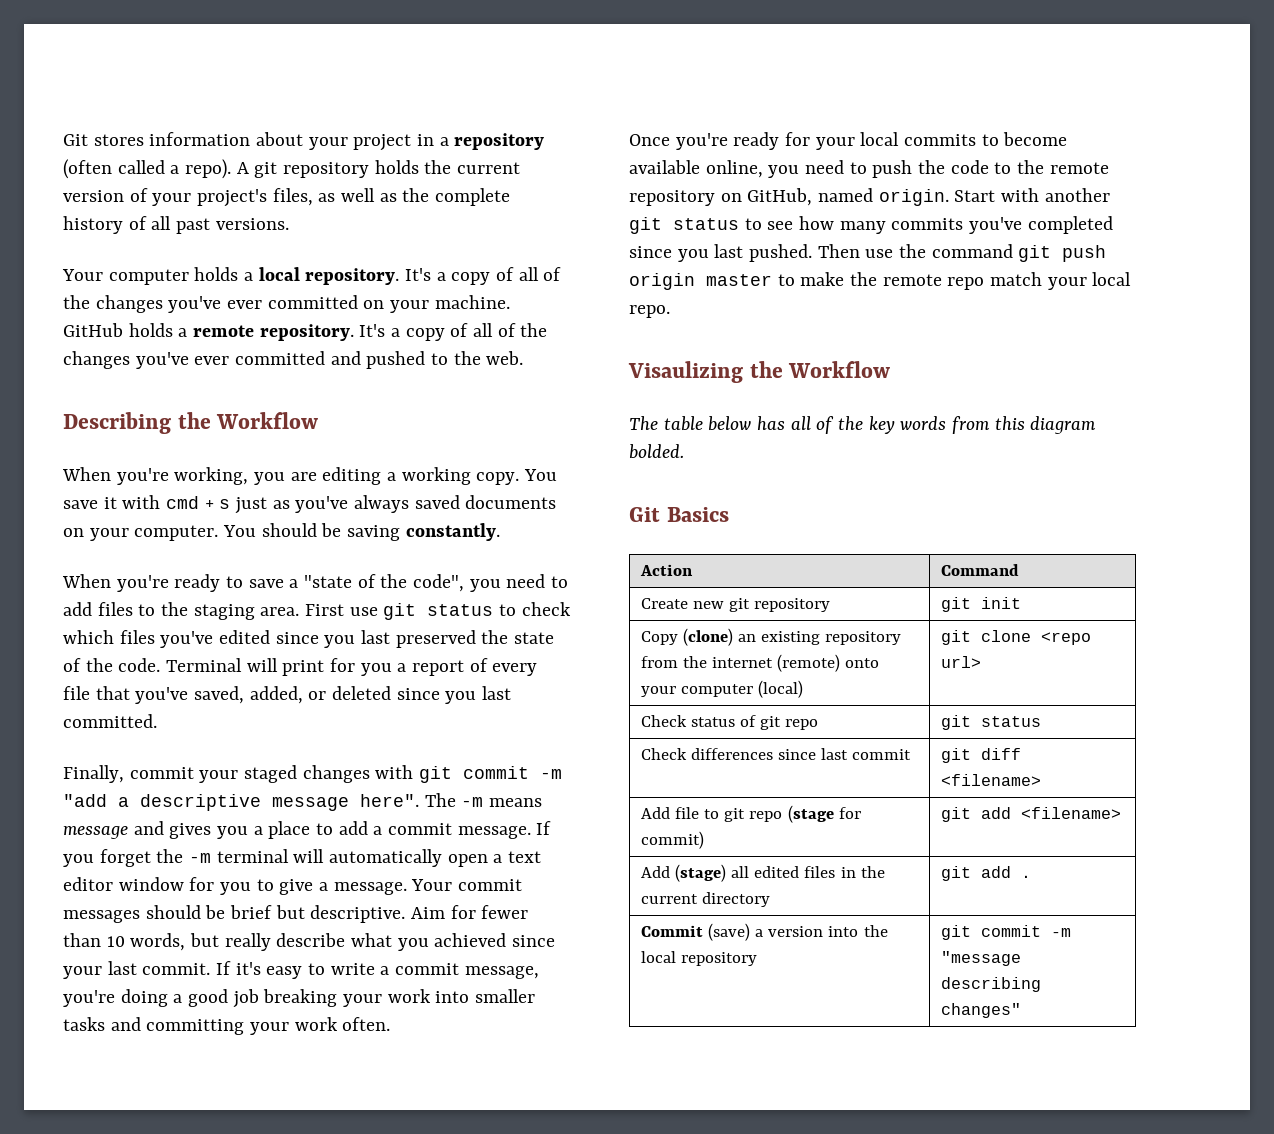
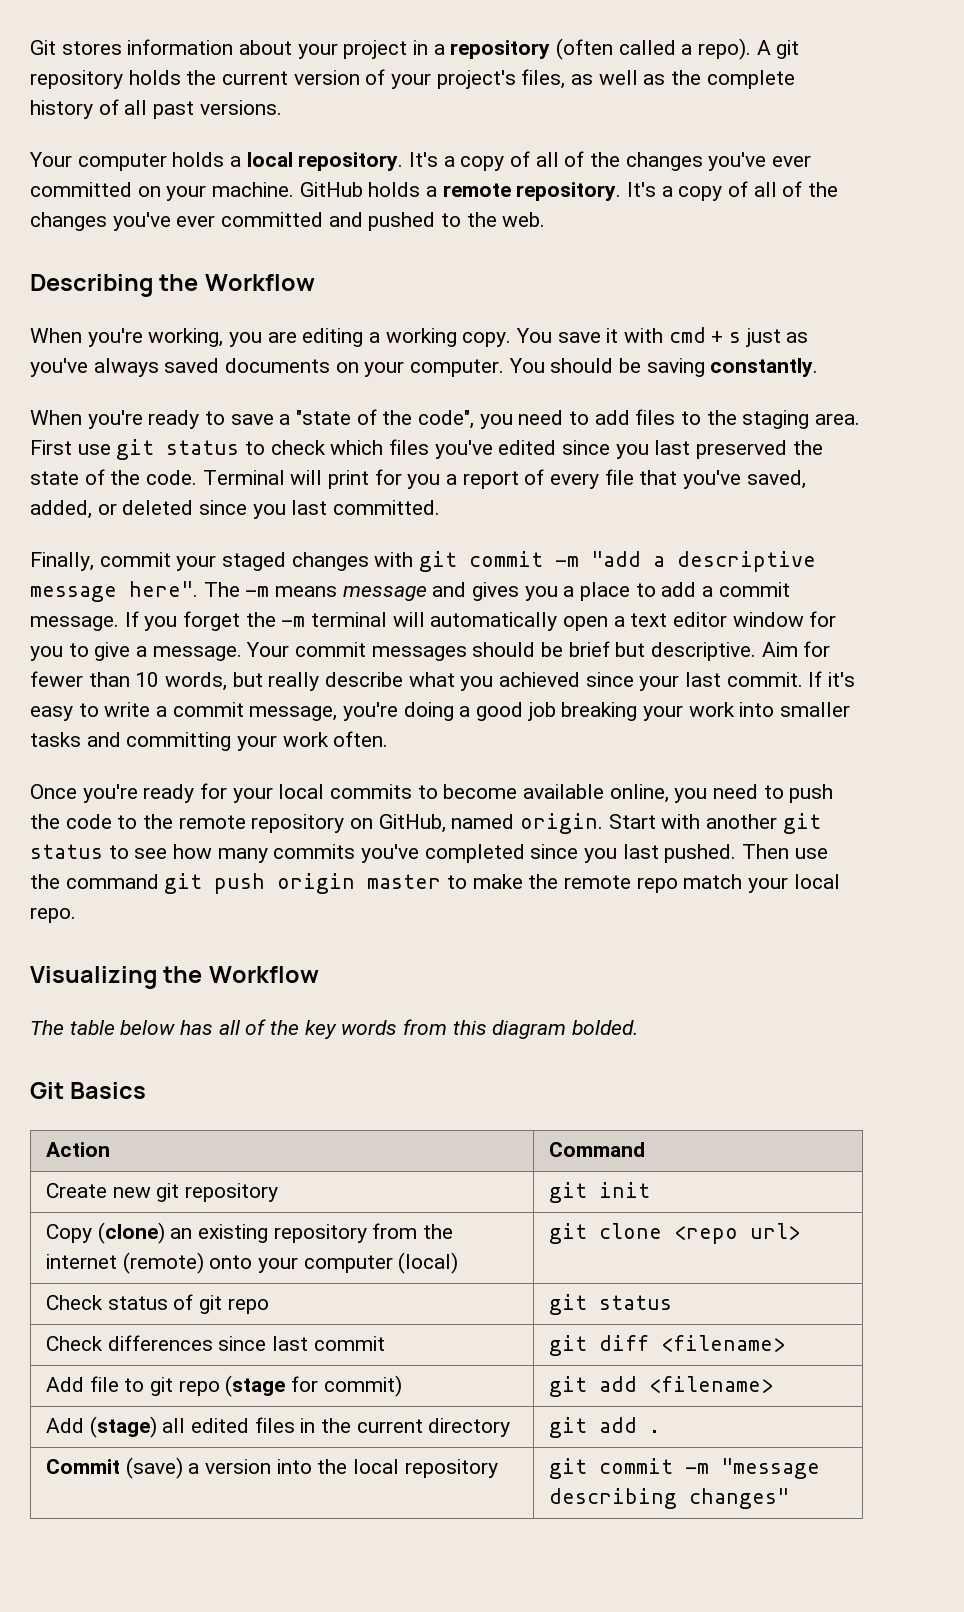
[628,361,743,383] Visaulizing -> [30,966,157,989] Visualizing

